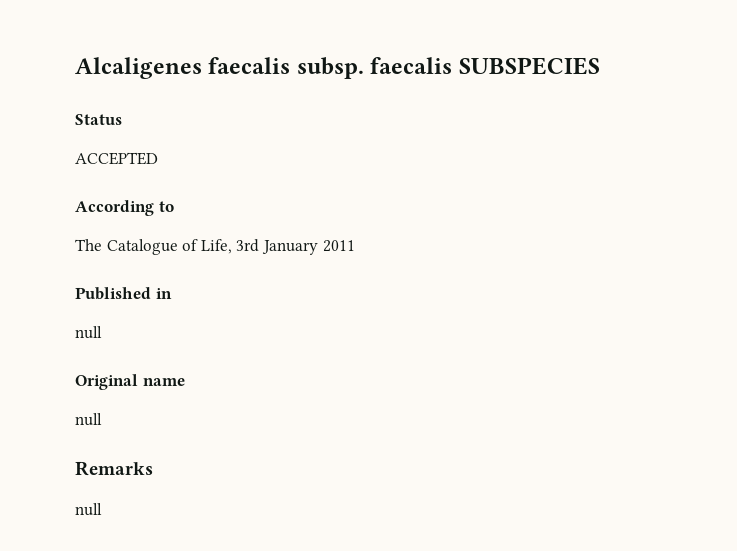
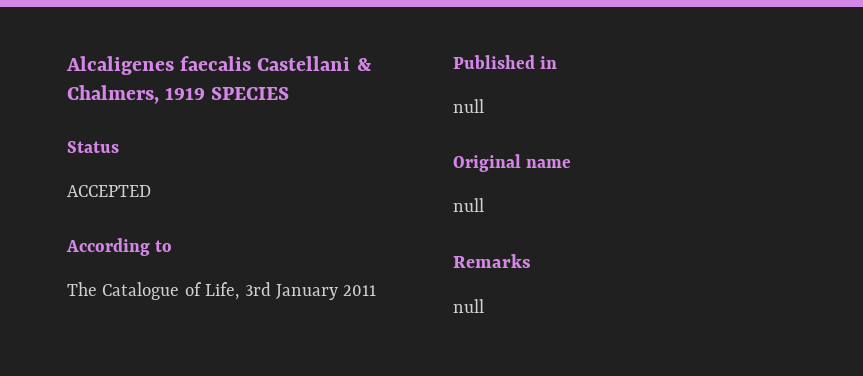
[296,57,600,79] subsp. faecalis SUBSPECIES -> [257,56,371,71] [67,85,290,104] Castellani & Chalmers, 1919 SPECIES

